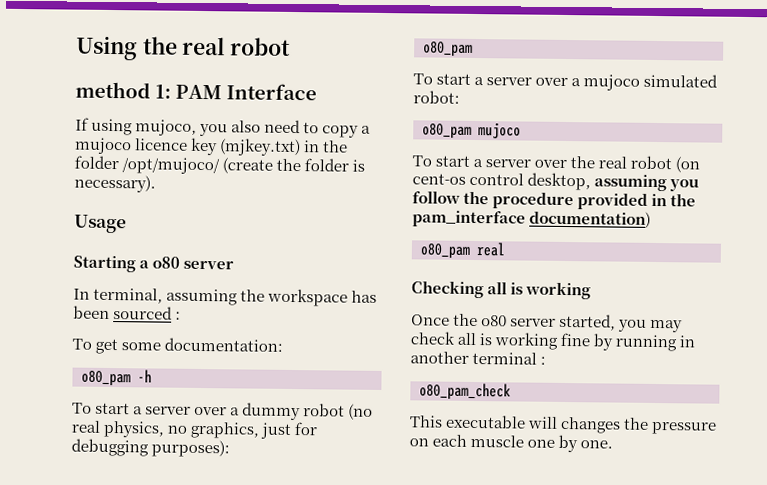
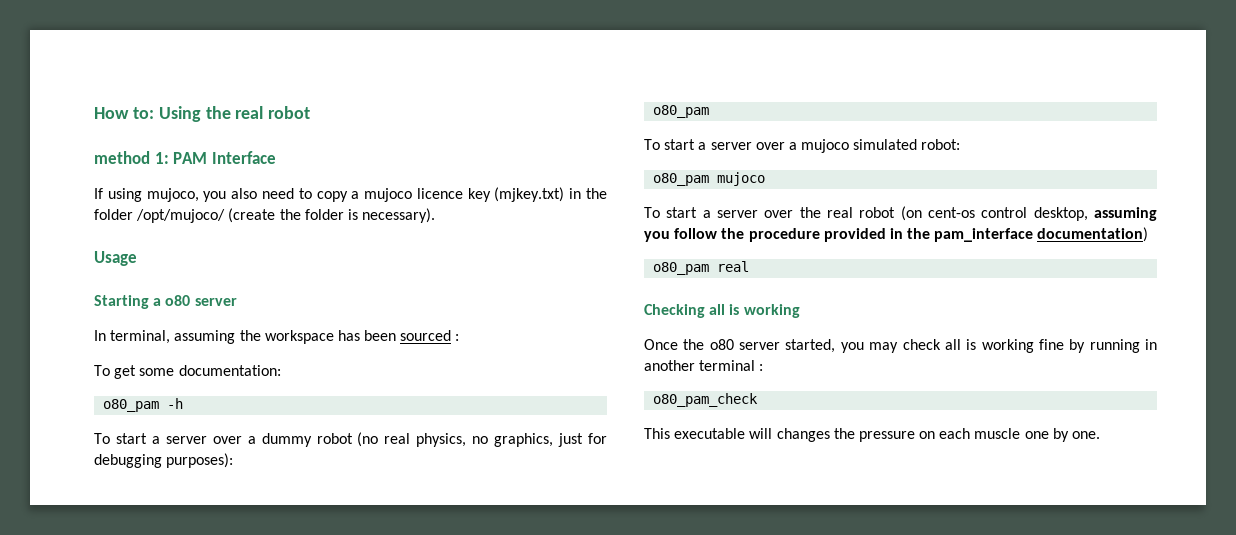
(75, 48) none -> [94,107,154,119] How to:

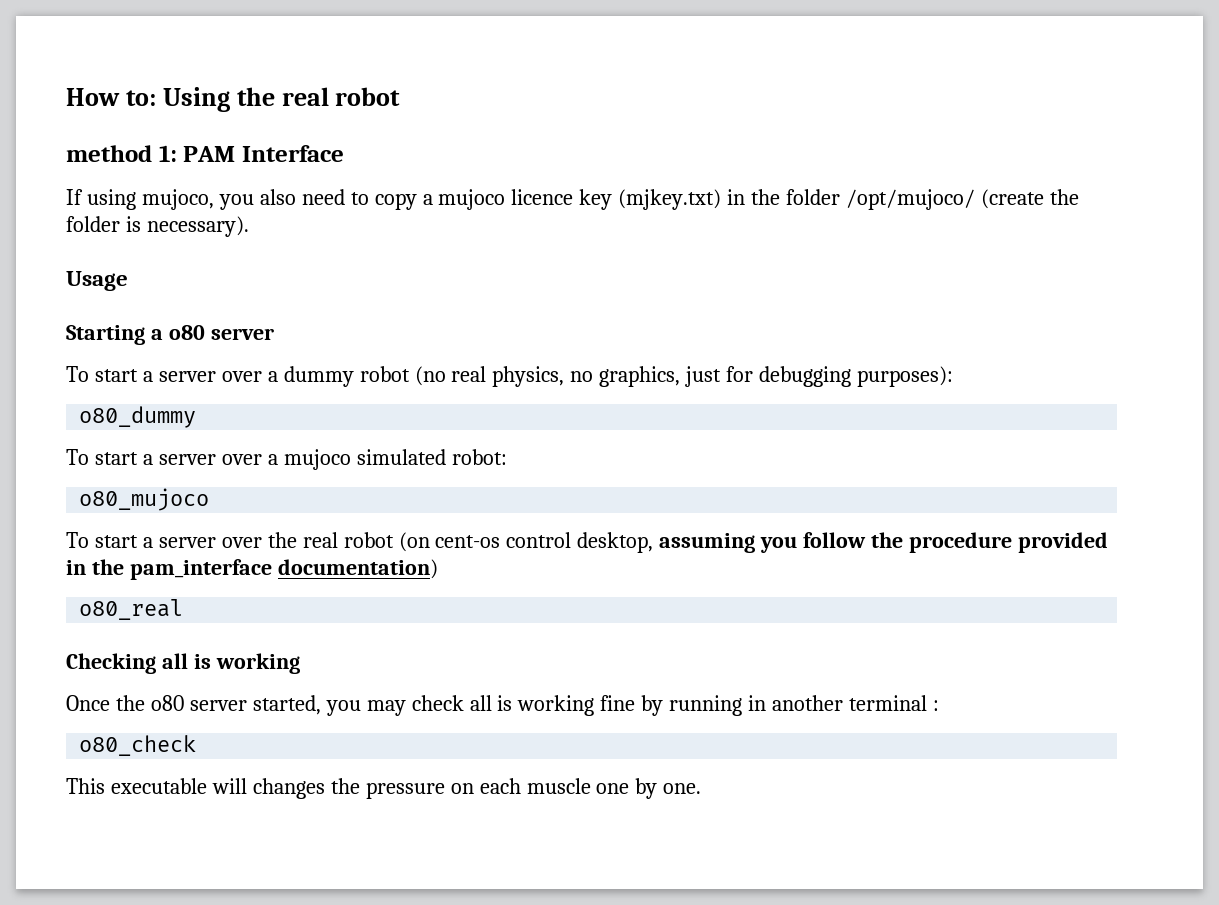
[94,330,460,344] [94,365,281,379] [103,398,184,412] // In terminal, assuming the workspace has been sourced : // To get some documentation: // o80_pam -h -> (274, 334) none
[653,105,710,118] o80_pam -> [79,406,197,428] o80_dummy
[653,172,766,186] o80_pam mujoco -> [79,488,210,511] o80_mujoco
[653,261,750,275] o80_pam real -> [79,599,184,620] o80_real
[653,393,759,407] o80_pam_check -> [79,735,197,756] o80_check

